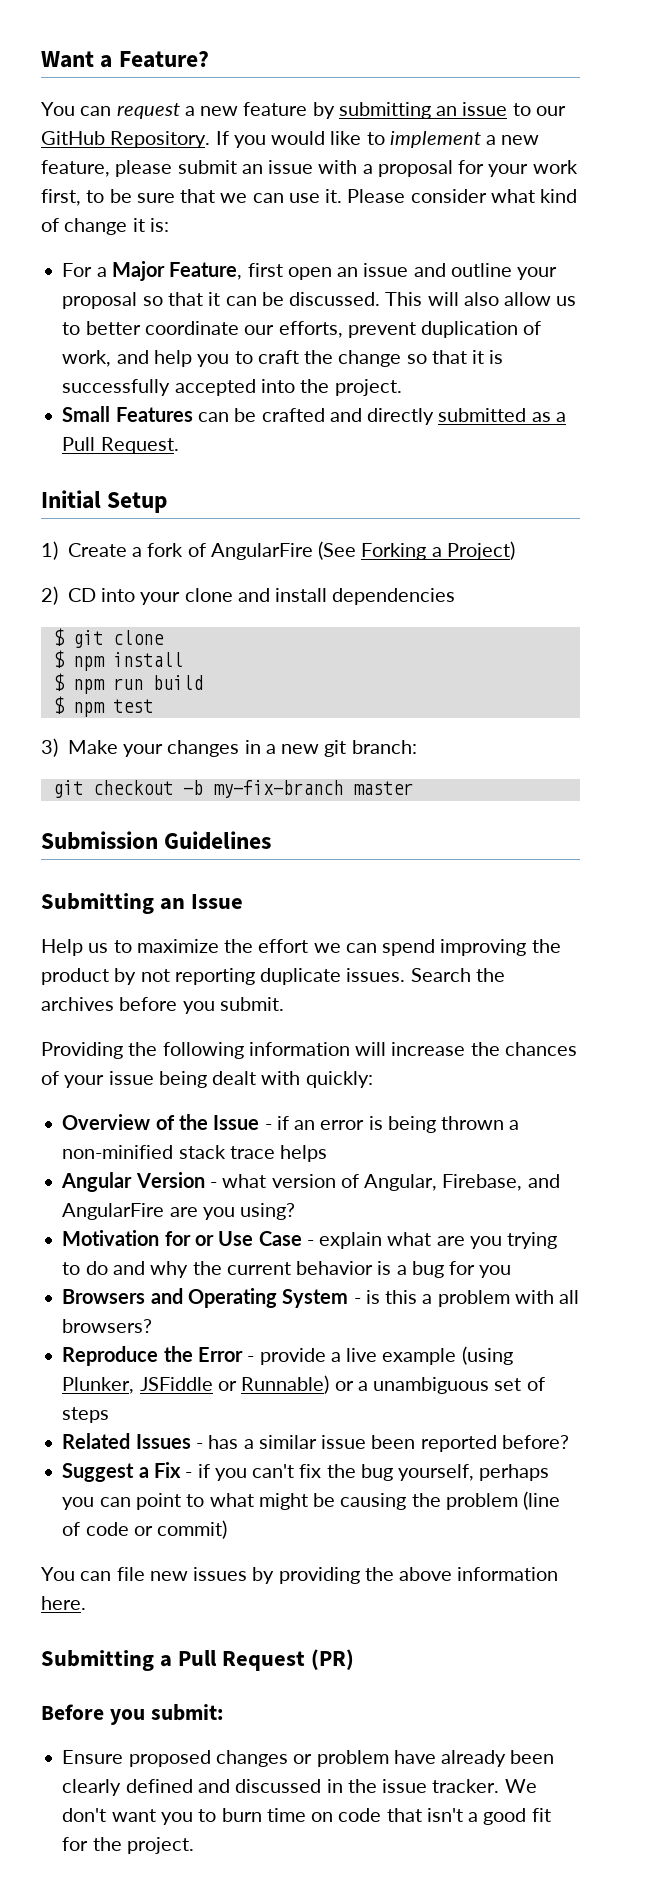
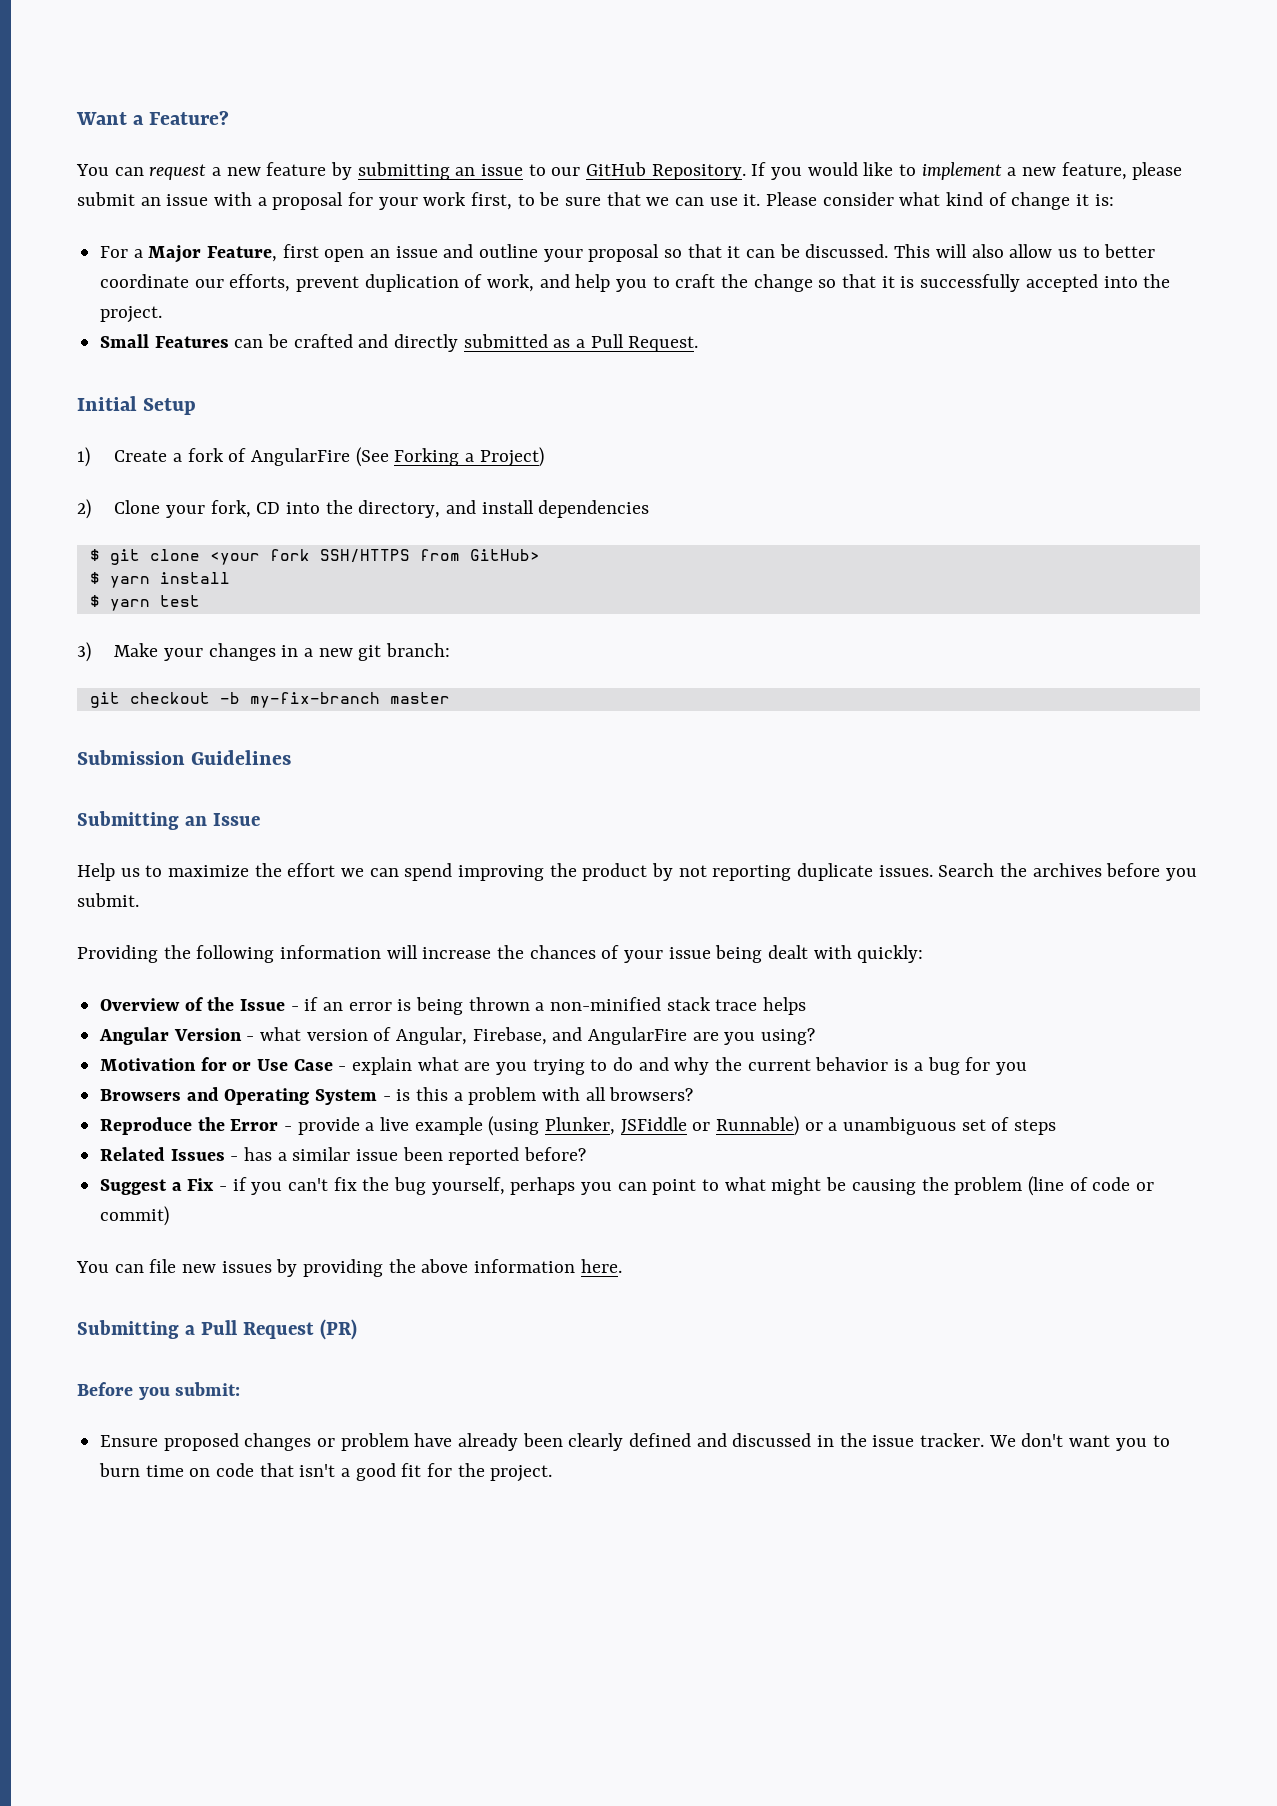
[67,588,233,605] CD into your clone -> [114,500,441,518] Clone your fork, CD into the directory,
[52,650,105,671] // $ npm -> [209,549,540,565] [89,572,150,588] <your fork SSH/HTTPS from GitHub> // $ yarn
[72,675,203,694] [52,696,105,717] npm run build // $ npm -> [109,599,150,611] yarn

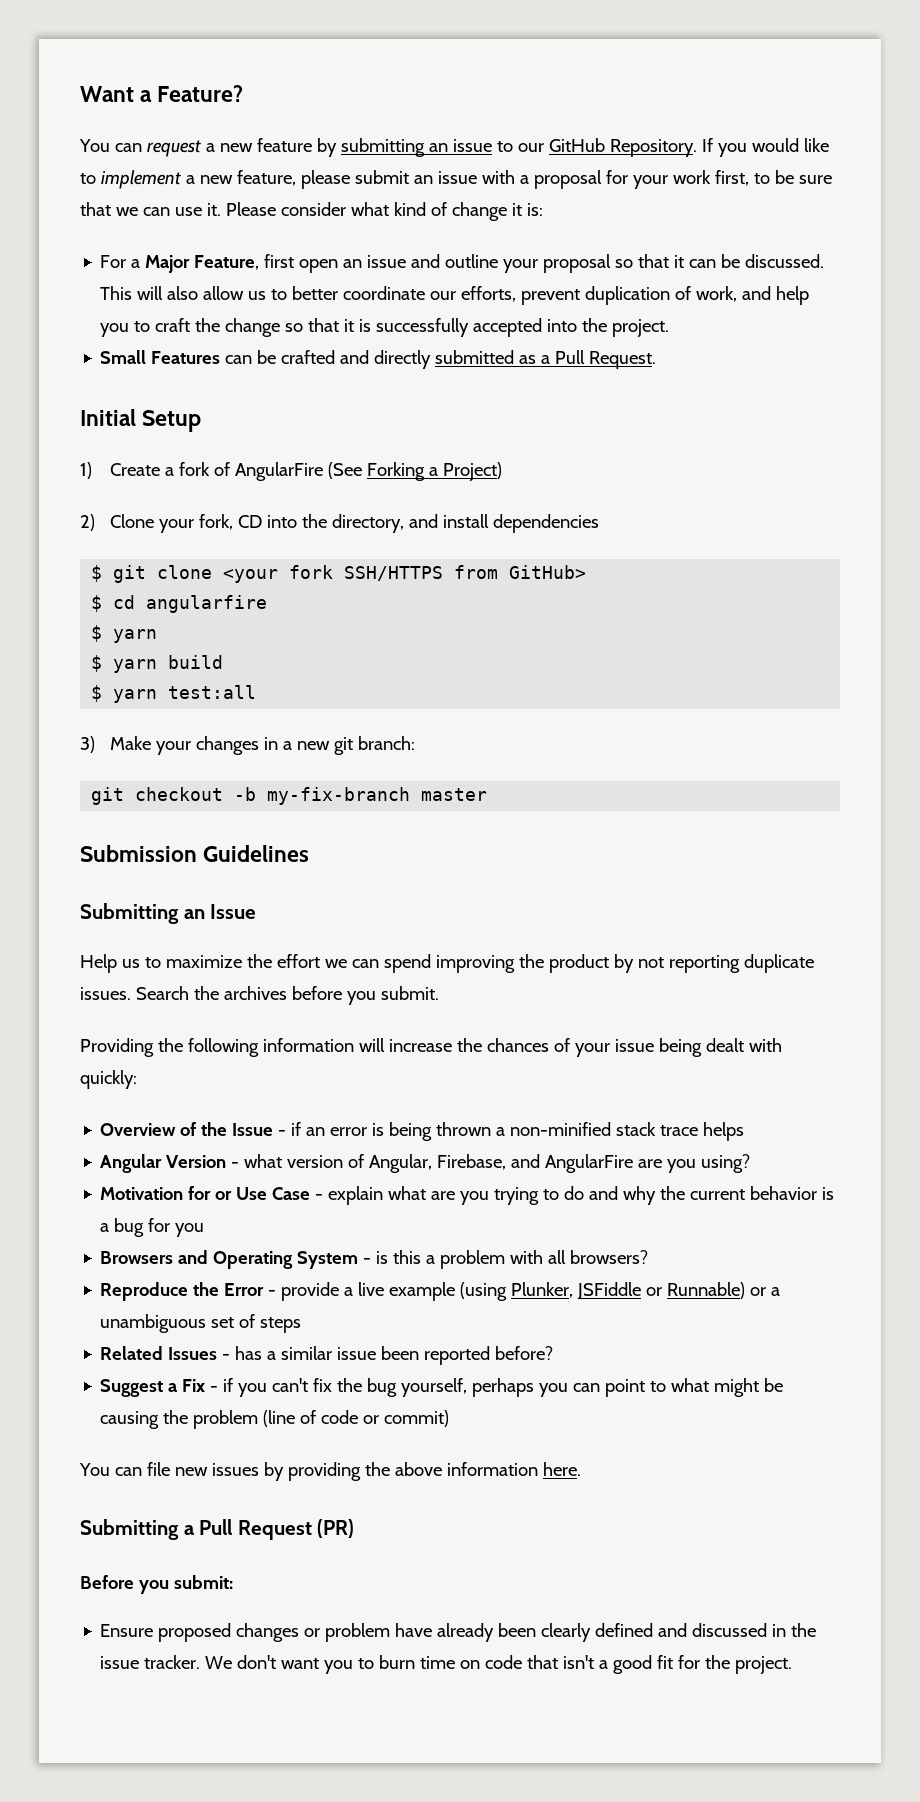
[109,572,230,588] [89,595,200,611] yarn install // $ yarn test -> [113,595,268,613] [91,625,158,643] [91,655,224,673] [91,685,257,703] cd angularfire // $ yarn // $ yarn build // $ yarn test:all

